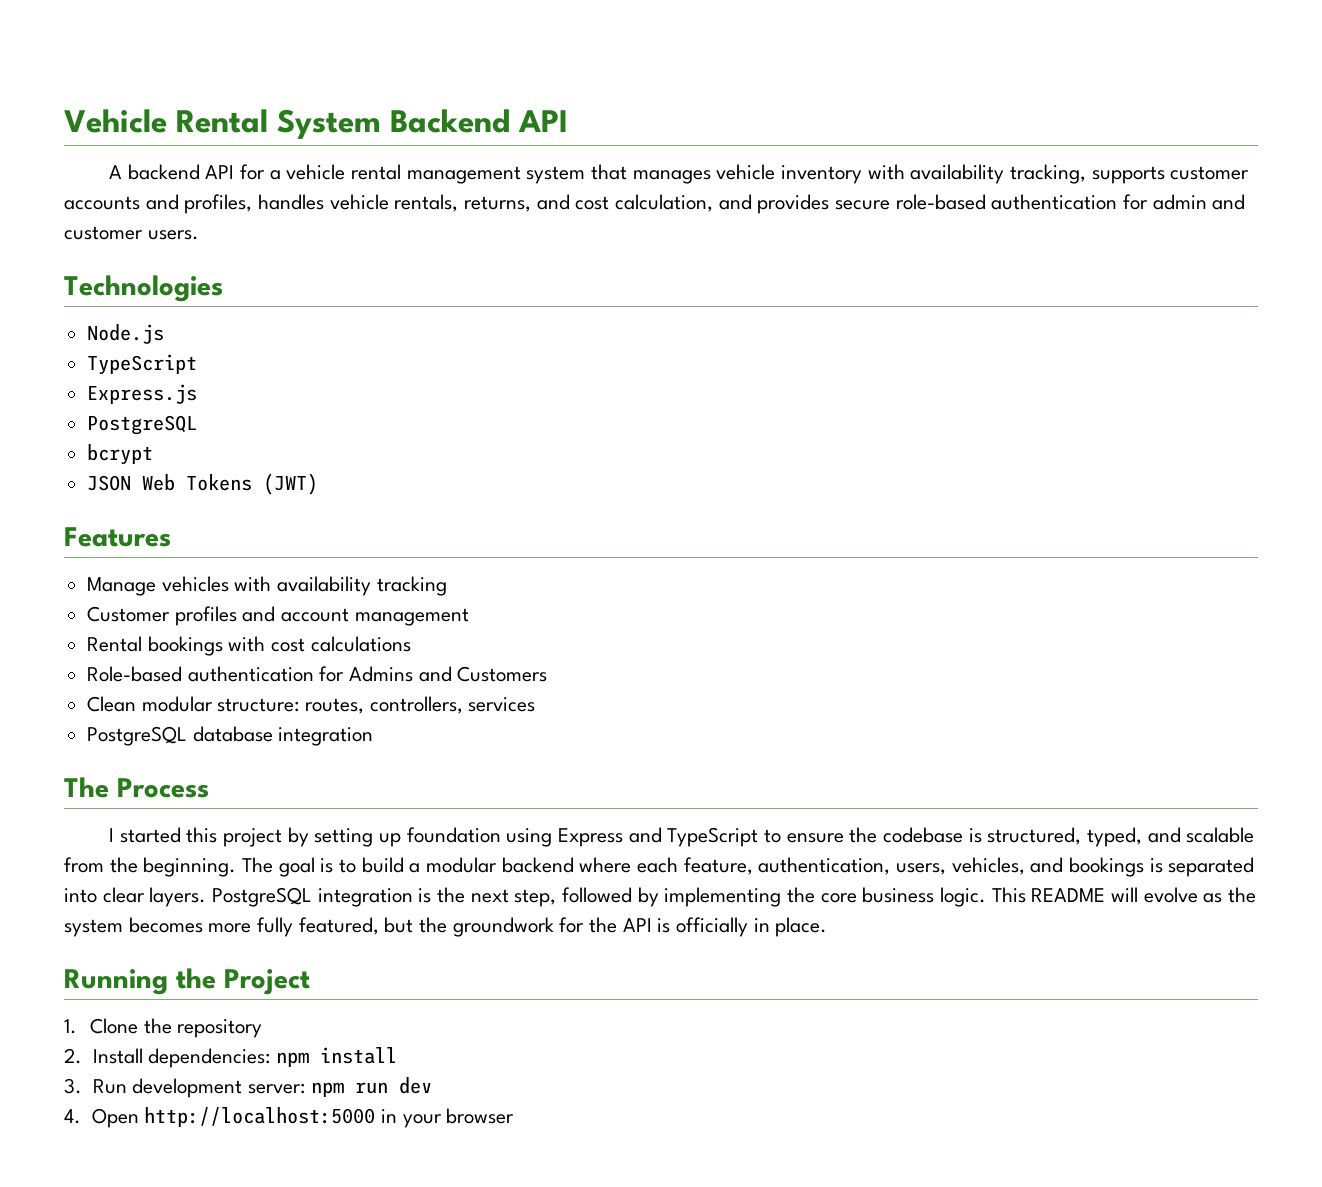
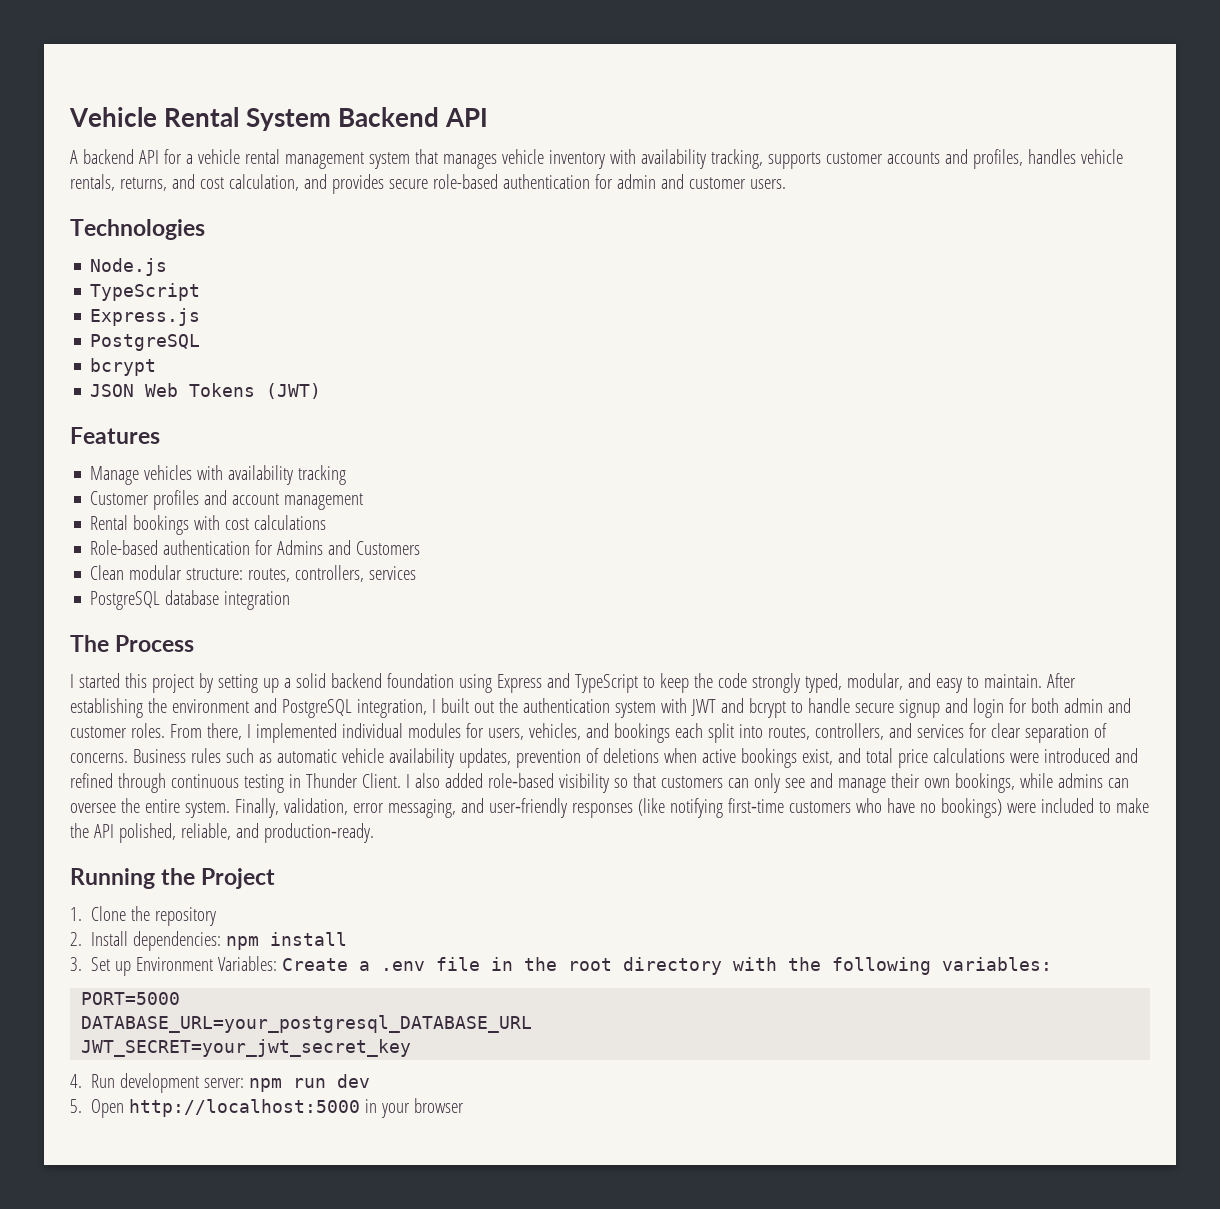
(401, 840) none -> [283,673,382,688] a solid backend
[786,827,1255,847] [64,857,1255,877] [64,887,1257,907] [64,917,828,937] ensure the codebase is structured, typed, and scalable from the beginning. The goal is to build a modular backend where each feature, authentication, users, vehicles, and bookings is separated into clear layers. PostgreSQL integration is the next step, followed by implementing the core business logic. This README will evolve as the system becomes more fully featured, but the groundwork for the API is officially in place. -> [659,673,1076,693] [70,698,1131,718] [70,723,1107,743] [70,748,1138,768] [70,773,1129,793] [70,798,1149,818] [70,823,374,843] keep the code strongly typed, modular, and easy to maintain. After establishing the environment and PostgreSQL integration, I built out the authentication system with JWT and bcrypt to handle secure signup and login for both admin and customer roles. From there, I implemented individual modules for users, vehicles, and bookings each split into routes, controllers, and services for clear separation of concerns. Business rules such as automatic vehicle availability updates, prevention of deletions when active bookings exist, and total price calculations were introduced and refined through continuous testing in Thunder Client. I also added role‑based visibility so that customers can only see and manage their own bookings, while admins can oversee the entire system. Finally, validation, error messaging, and user‑friendly responses (like notifying first‑time customers who have no bookings) were included to make the API polished, reliable, and production‑ready.
(82, 1086) none -> [91,956,1053,976] [81,992,181,1005] [81,1015,533,1033] [81,1039,412,1057] [70,1074,82,1088] Set up Environment Variables: Create a .env file in the root directory with the following variables: // PORT=5000 // DATABASE_URL=your_postgresql_DATABASE_URL // JWT_SECRET=your_jwt_secret_key // 4.
[64,1109,81,1124] 4. -> [70,1099,82,1113] 5.

